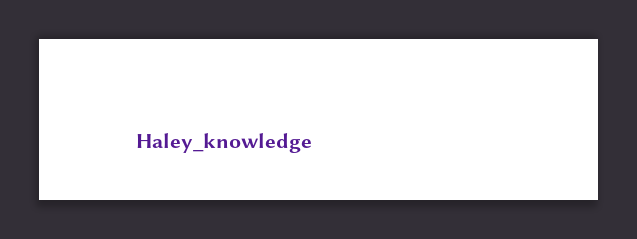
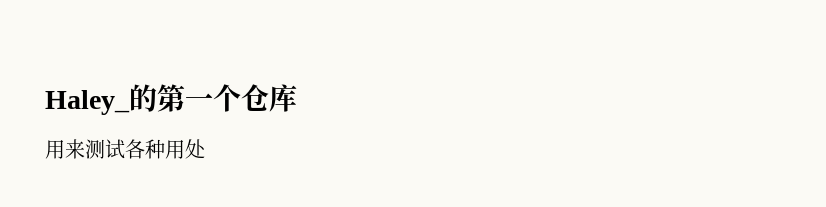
[136,133,312,153] Haley_knowledge -> [45,84,297,115] [45,139,205,159] Haley_的第一个仓库 // 用来测试各种用处

